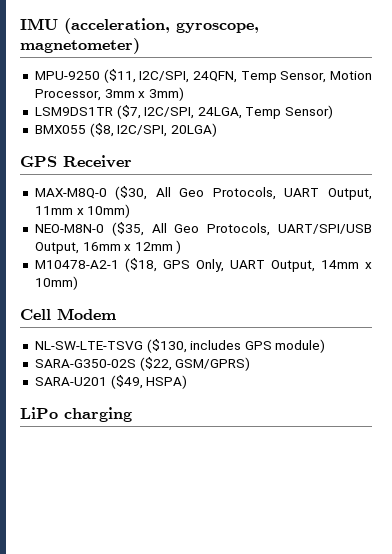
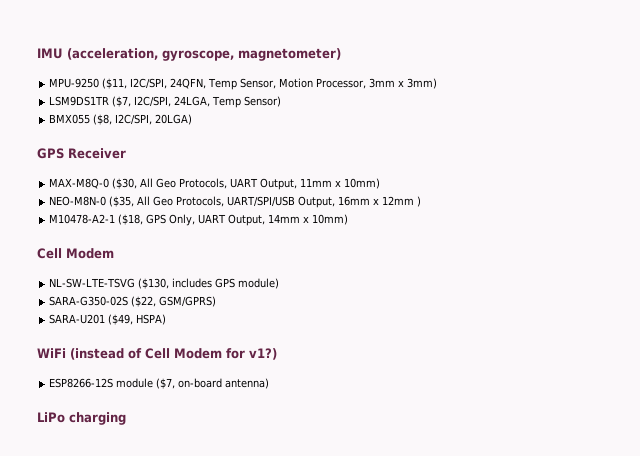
(188, 382) none -> [37,348,277,360] [49,378,270,389] // WiFi (instead of Cell Modem for v1?) // ESP8266-12S module ($7, on-board antenna)

